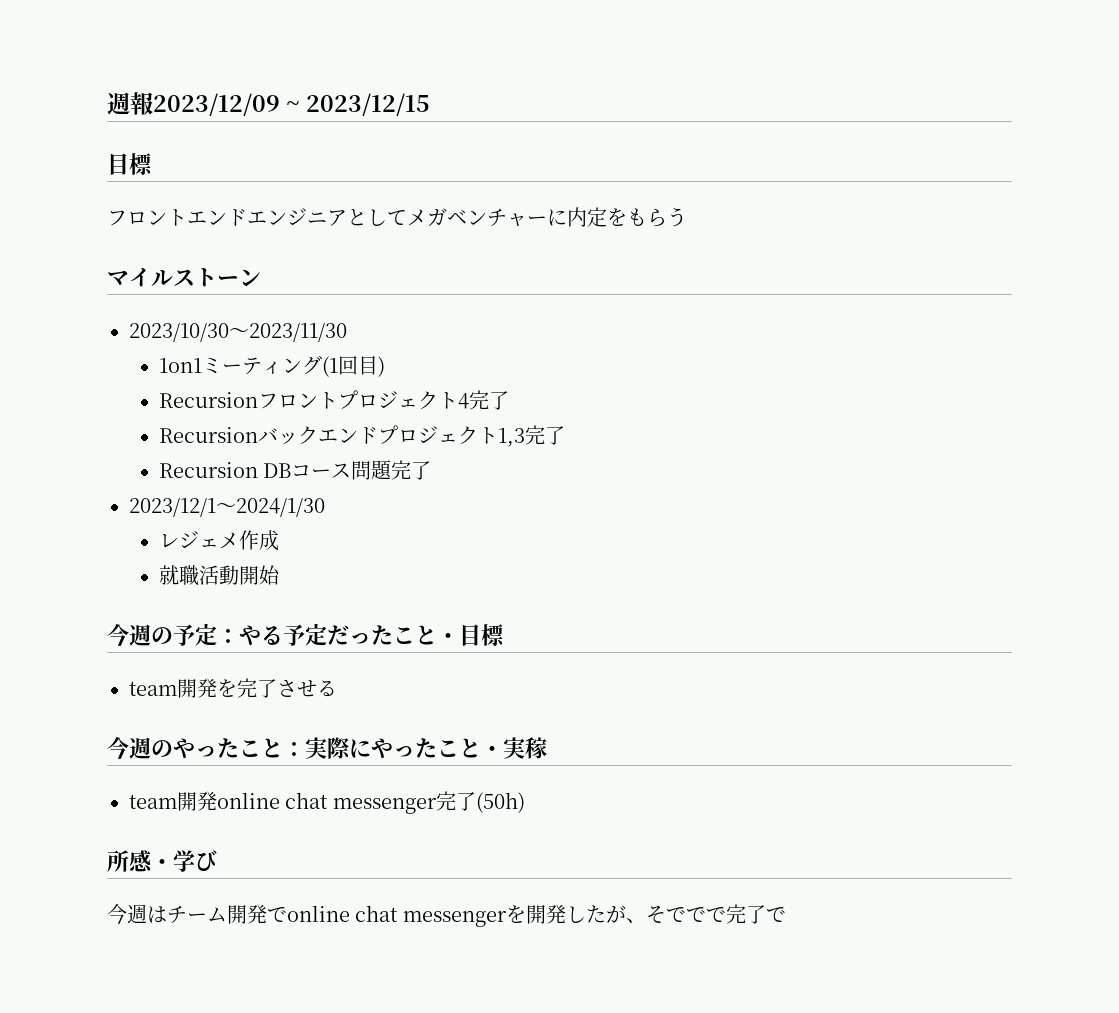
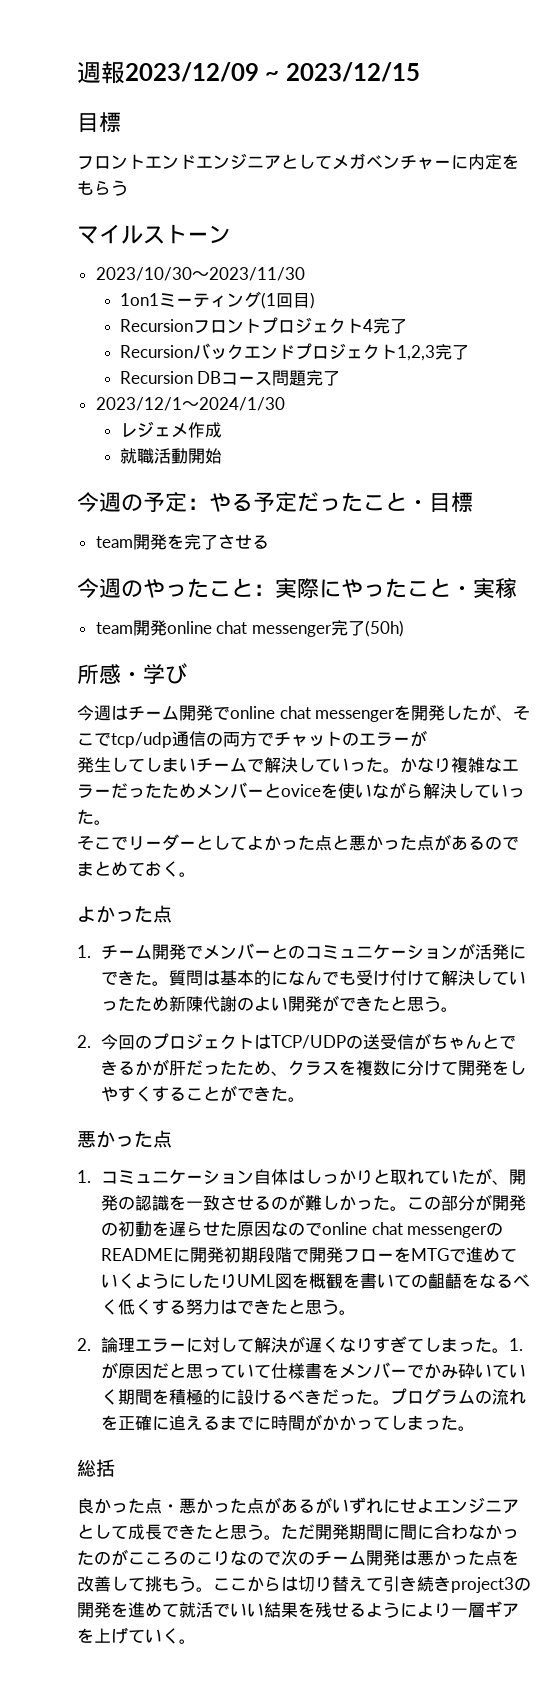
[497,428,525,447] 1,3 -> [396,345,435,361] 1,2,3
[665,904,786,924] ででで完了で -> [77,730,427,748] [77,757,519,773] [77,782,525,799] [77,809,111,825] [77,834,519,851] [77,861,196,877] [77,905,172,923] [77,943,527,960] [101,970,527,986] [101,995,459,1012] [77,1033,517,1050] [101,1059,527,1076] [101,1085,306,1102] [77,1130,172,1148] [77,1168,527,1185] [101,1194,527,1211] [101,1221,504,1238] [101,1247,518,1263] [101,1273,531,1289] [101,1299,357,1315] [77,1336,524,1353] [101,1362,527,1379] [101,1388,527,1405] [101,1414,476,1431] [77,1459,115,1477] [77,1497,519,1514] [77,1524,519,1540] [77,1549,519,1566] [77,1576,531,1593] [77,1601,519,1618] [77,1627,196,1644] こでtcp/udp通信の両方でチャットのエラーが // 発生してしまいチームで解決していった。かなり複雑なエラーだったためメンバーとoviceを使いながら解決していった。 // そこでリーダーとしてよかった点と悪かった点があるのでまとめておく。 // よかった点 // 1.チーム開発でメンバーとのコミュニケーションが活発にできた。質問は基本的になんでも受け付けて解決していったため新陳代謝のよい開発ができたと思う。 // 2.今回のプロジェクトはTCP/UDPの送受信がちゃんとできるかが肝だったため、クラスを複数に分けて開発をしやすくすることができた。 // 悪かった点 // 1.コミュニケーション自体はしっかりと取れていたが、開発の認識を一致させるのが難しかった。この部分が開発の初動を遅らせた原因なのでonline chat messengerのREADMEに開発初期段階で開発フローをMTGで進めていくようにしたりUML図を概観を書いての齟齬をなるべく低くする努力はできたと思う。 // 2.論理エラーに対して解決が遅くなりすぎてしまった。1.が原因だと思っていて仕様書をメンバーでかみ砕いていく期間を積極的に設けるべきだった。プログラムの流れを正確に追えるまでに時間がかかってしまった。 // 総括 // 良かった点・悪かった点があるがいずれにせよエンジニアとして成長できたと思う。ただ開発期間に間に合わなかったのがこころのこりなので次のチーム開発は悪かった点を改善して挑もう。ここからは切り替えて引き続きproject3の開発を進めて就活でいい結果を残せるようにより一層ギアを上げていく。

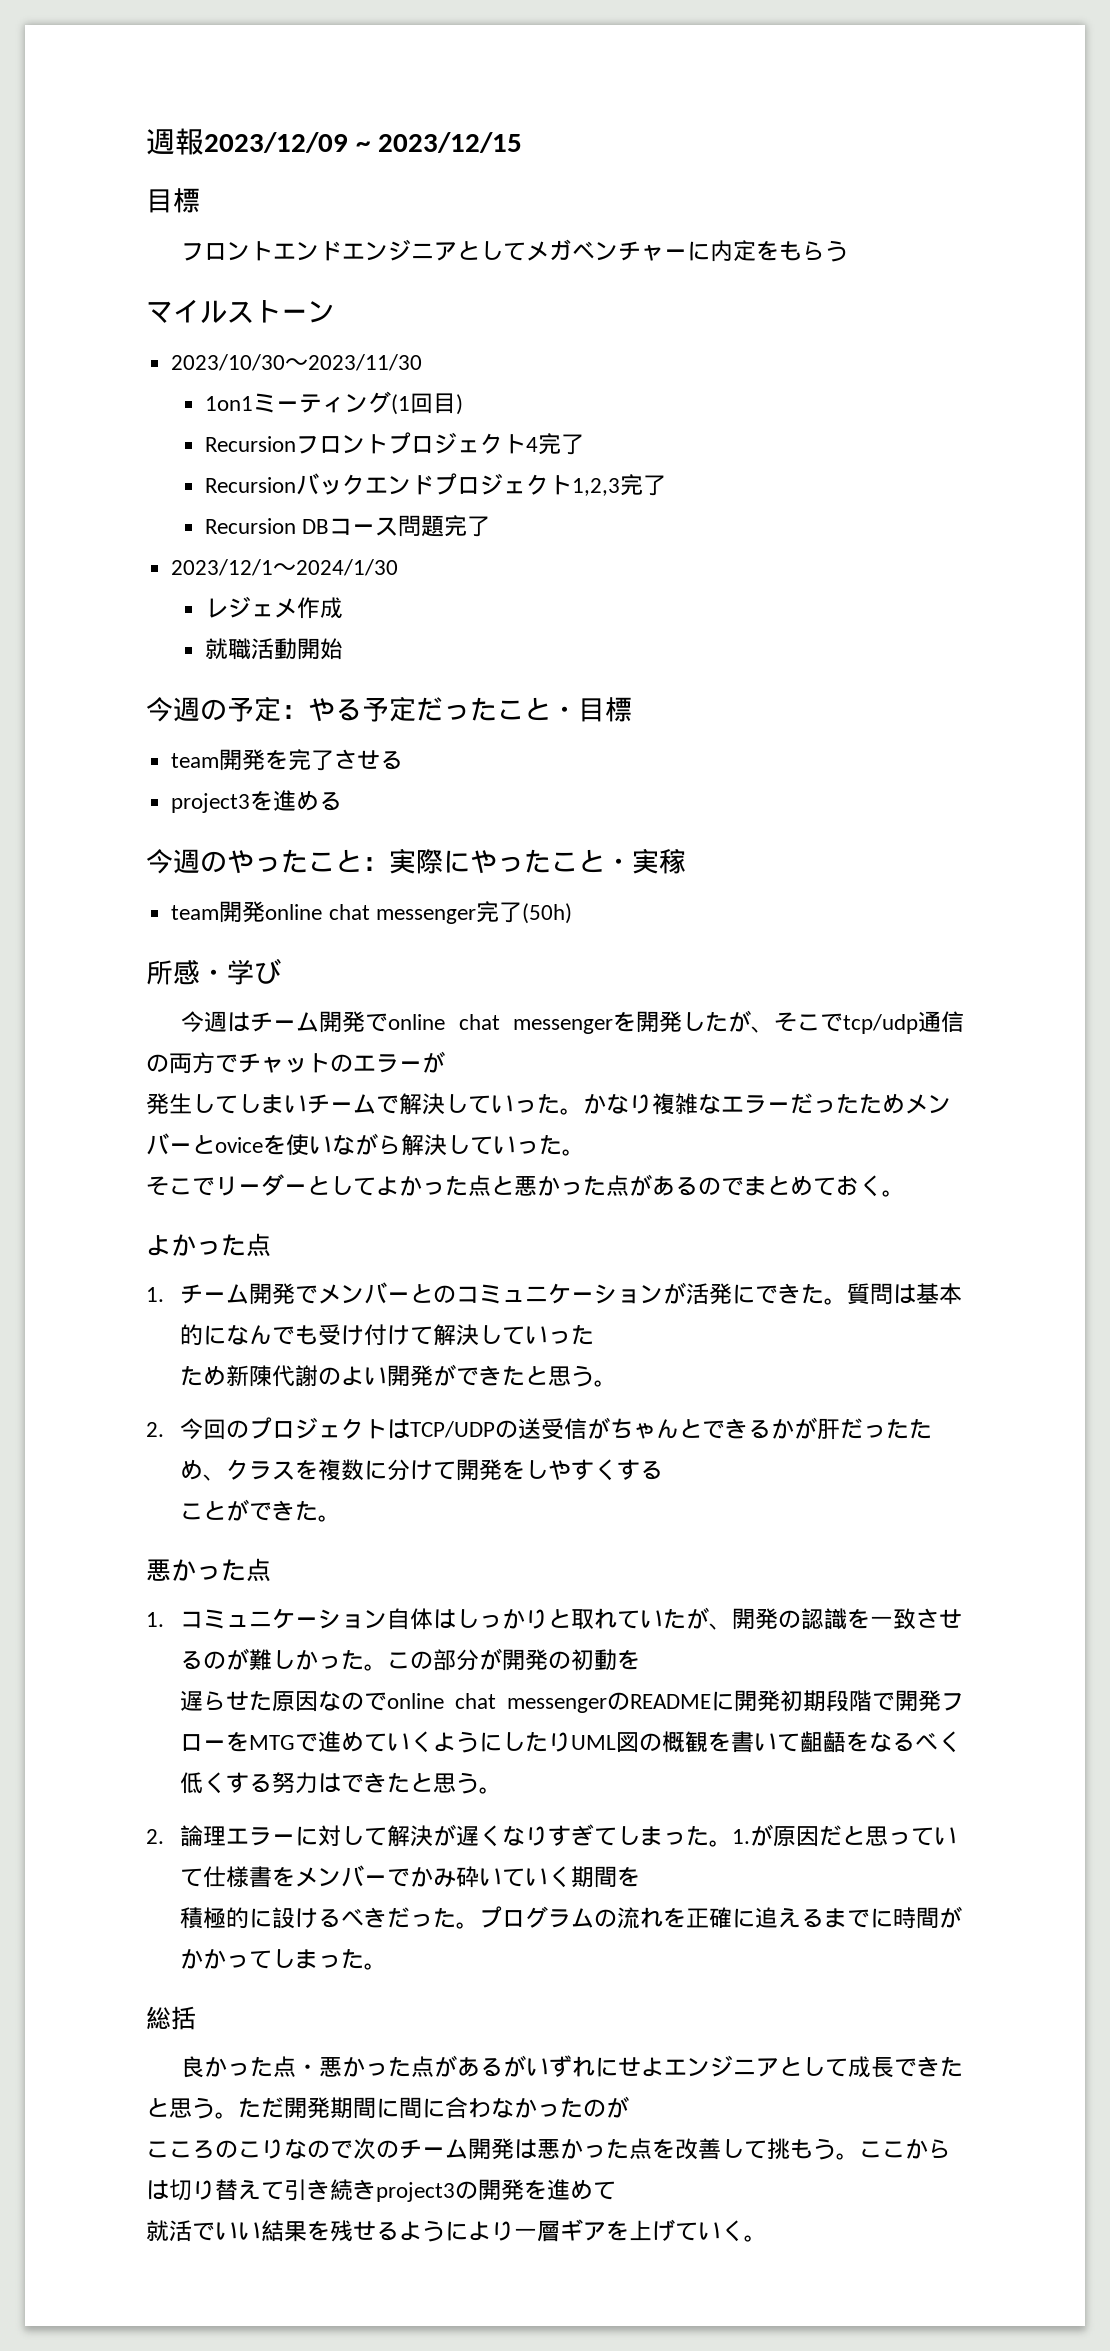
(269, 542) none -> [171,790,343,813] // project3を進める
(136, 1003) none -> (594, 1334) //
(187, 1094) none -> (663, 1470) //
(170, 1228) none -> (640, 1659) //
[292,1273,310,1288] を -> [638,1733,662,1751] の
[411,1274,429,1288] の -> (800, 1742) none
(170, 1396) none -> (640, 1876) //
(128, 1557) none -> (629, 2107) //
(179, 1610) none -> (616, 2190) //

